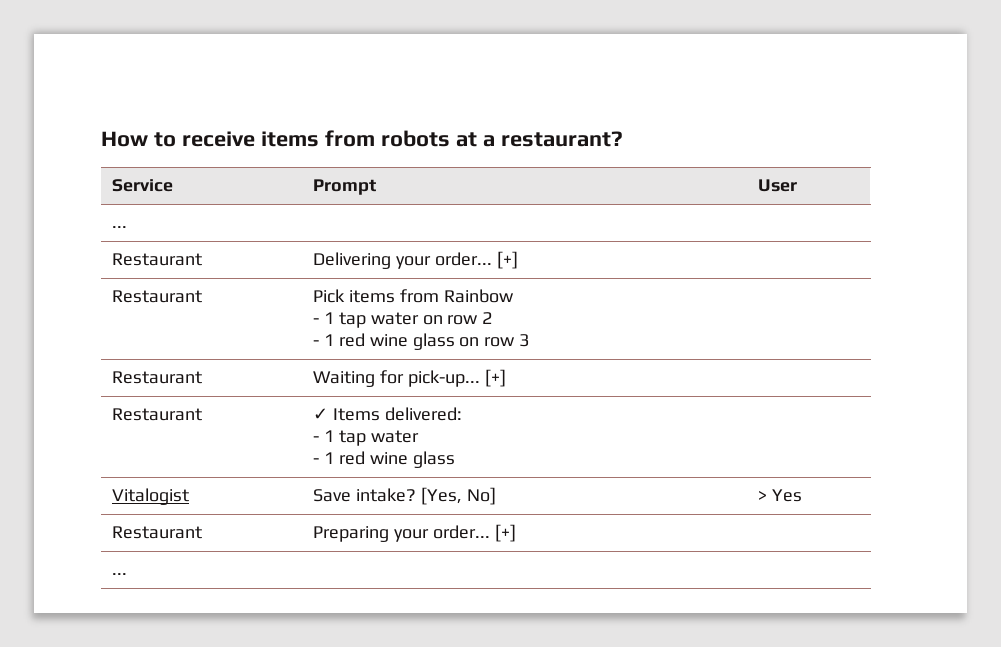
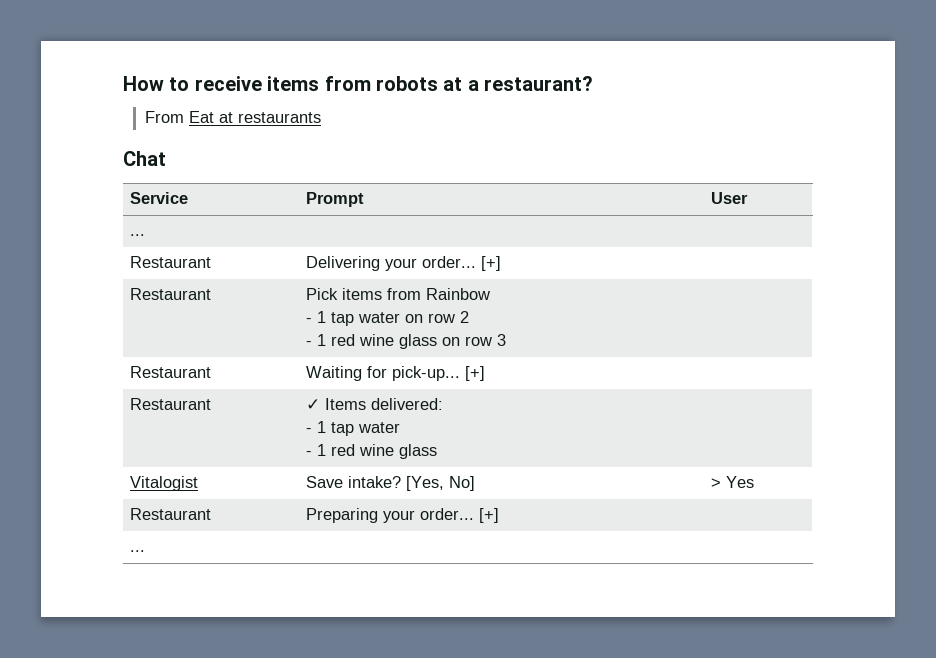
(623, 139) none -> [144,111,321,123] [123,151,166,166] // From Eat at restaurants // Chat

